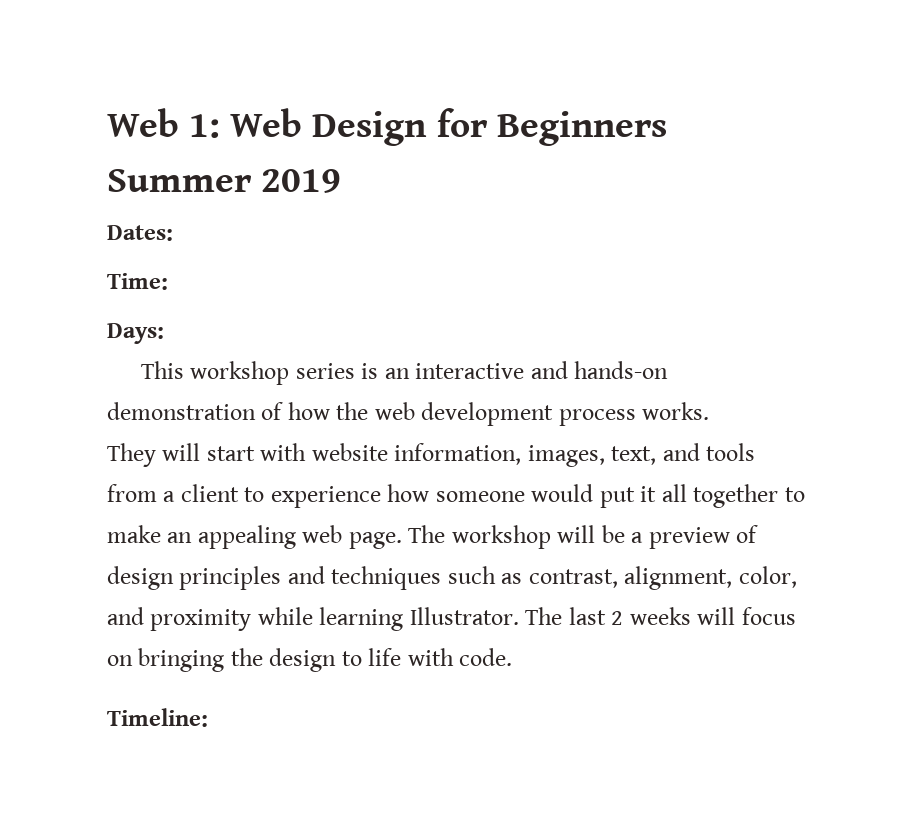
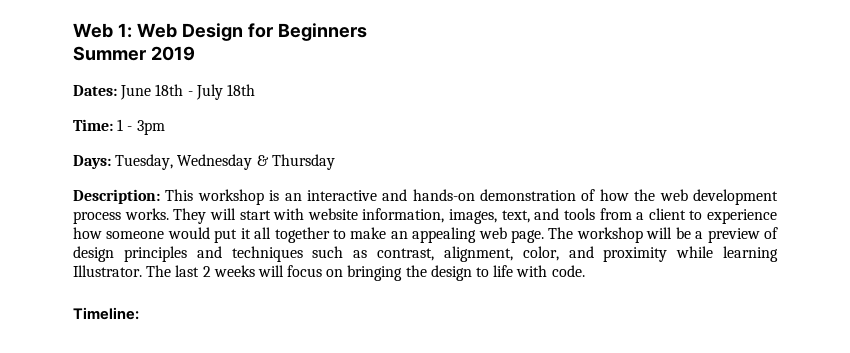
[107,273,168,290] [107,323,164,344] // Time: // Days: // -> [120,84,255,100] [73,119,165,135] [73,154,335,170] [73,189,160,204] June 18th - July 18th // Time: 1 - 3pm // Days: Tuesday, Wednesday & Thursday // Description:
[295,363,355,379] series -> (264, 197) none
(710, 411) // -> (169, 214) none

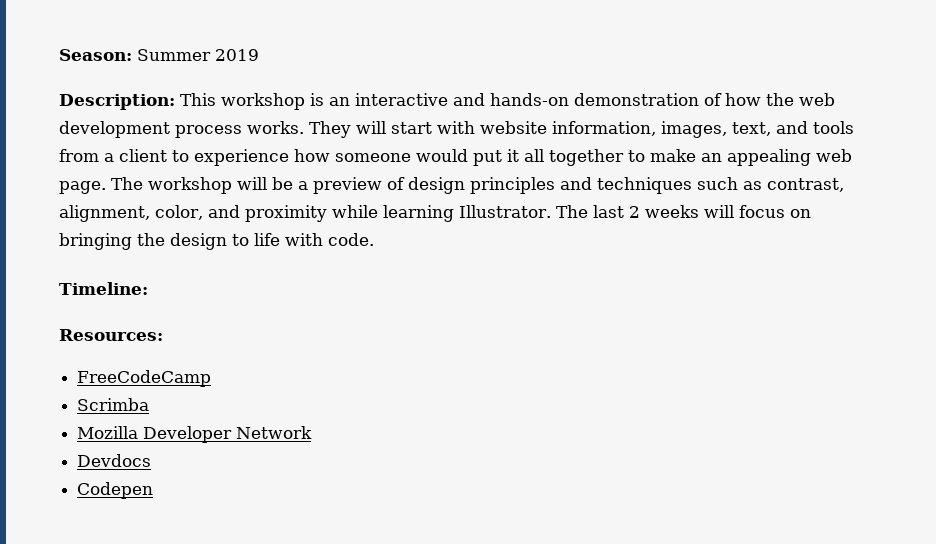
[73,23,367,41] [73,46,195,61] [73,84,255,100] [73,119,165,135] [73,154,335,170] Web 1: Web Design for Beginners // Summer 2019 // Dates: June 18th - July 18th // Time: 1 - 3pm // Days: Tuesday, Wednesday & Thursday -> [59,49,259,61] Season: Summer 2019
(139, 313) none -> [59,329,163,341] [77,370,212,387] [77,398,150,411] [77,426,313,443] [77,454,152,467] [77,482,154,499] // Resources: // FreeCodeCamp // Scrimba // Mozilla Developer Network // Devdocs // Codepen

